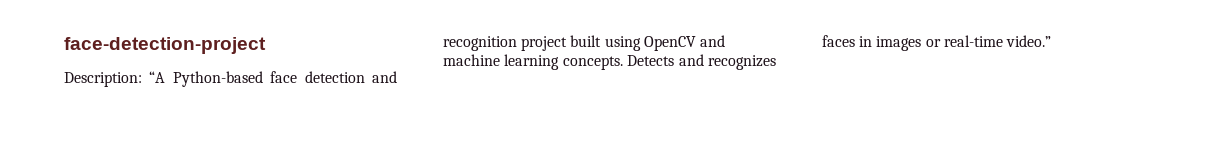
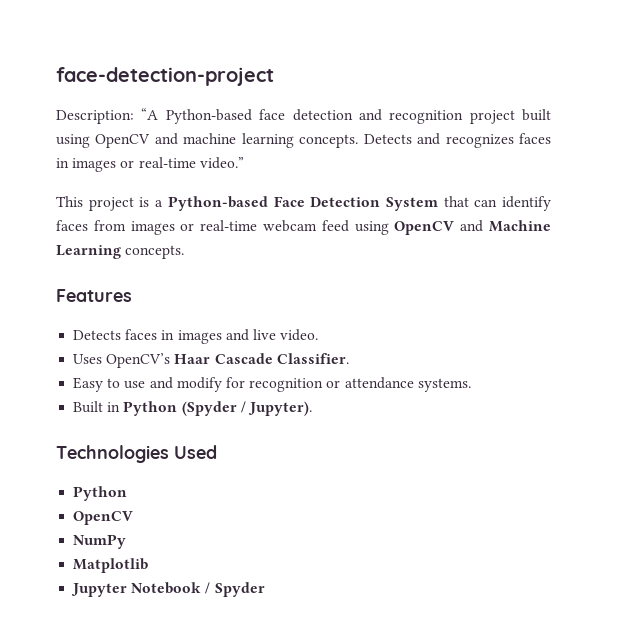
(1051, 41) none -> [56,196,551,211] [56,220,551,235] [56,245,185,259] [56,289,132,302] [73,329,319,344] [73,353,349,368] [73,377,471,392] [73,401,312,416] [56,445,217,463] [73,486,128,501] [73,511,134,525] [73,534,127,549] [73,558,149,573] [71,582,265,597] // This project is a Python-based Face Detection System that can identify faces from images or real-time webcam feed using OpenCV and Machine Learning concepts. // Features // Detects faces in images and live video. // Uses OpenCV’s Haar Cascade Classifier. // Easy to use and modify for recognition or attendance systems. // Built in Python (Spyder / Jupyter). // Technologies Used // Python // OpenCV // NumPy // Matplotlib // Jupyter Notebook / Spyder

